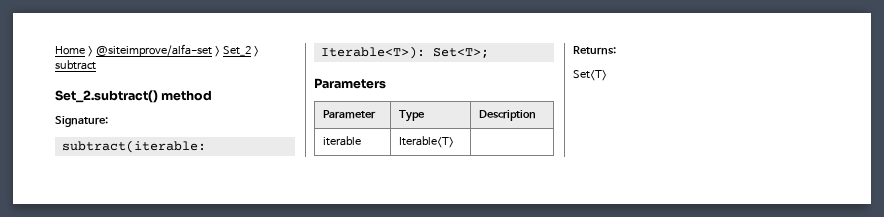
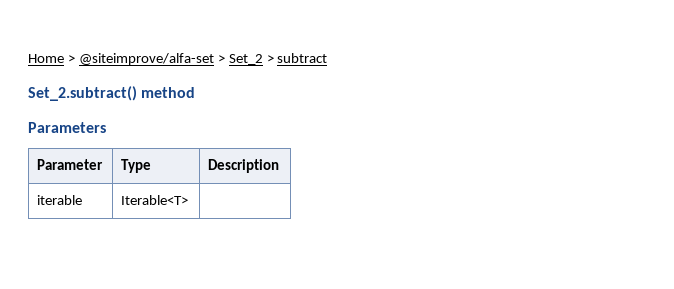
[55,116,108,127] [61,140,206,153] [320,46,489,59] // Signature: // subtract(iterable: Iterable<T>): Set<T>; -> (196, 92) none
[573,46,616,55] [573,70,607,81] // Returns: // Set<T> -> (189, 200) none

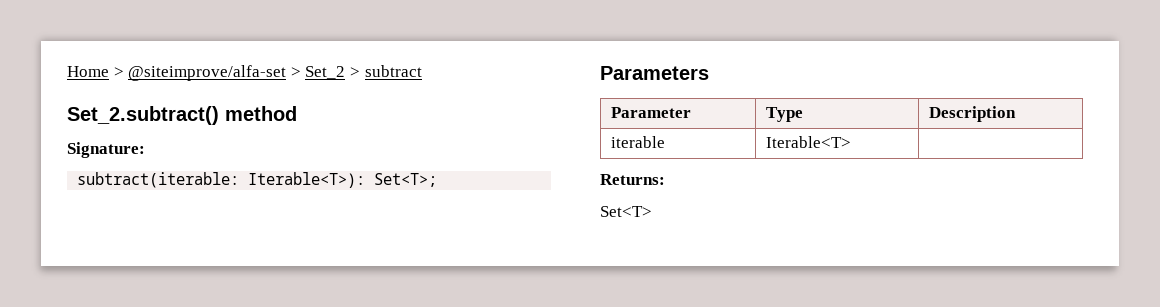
(196, 92) none -> [67,142,145,158] [77,172,438,188] // Signature: // subtract(iterable: Iterable<T>): Set<T>;
(189, 200) none -> [600,174,665,185] [600,206,652,217] // Returns: // Set<T>

